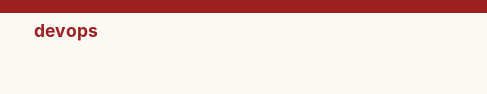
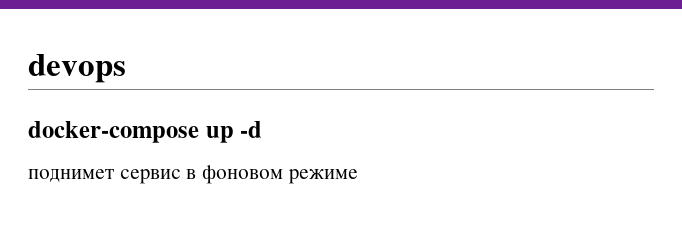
(98, 32) none -> [28,121,263,143] [28,165,358,184] // docker-compose up -d // поднимет сервис в фоновом режиме

